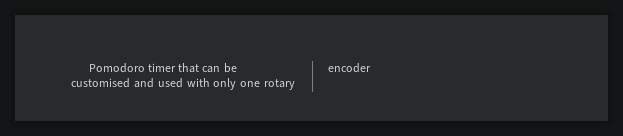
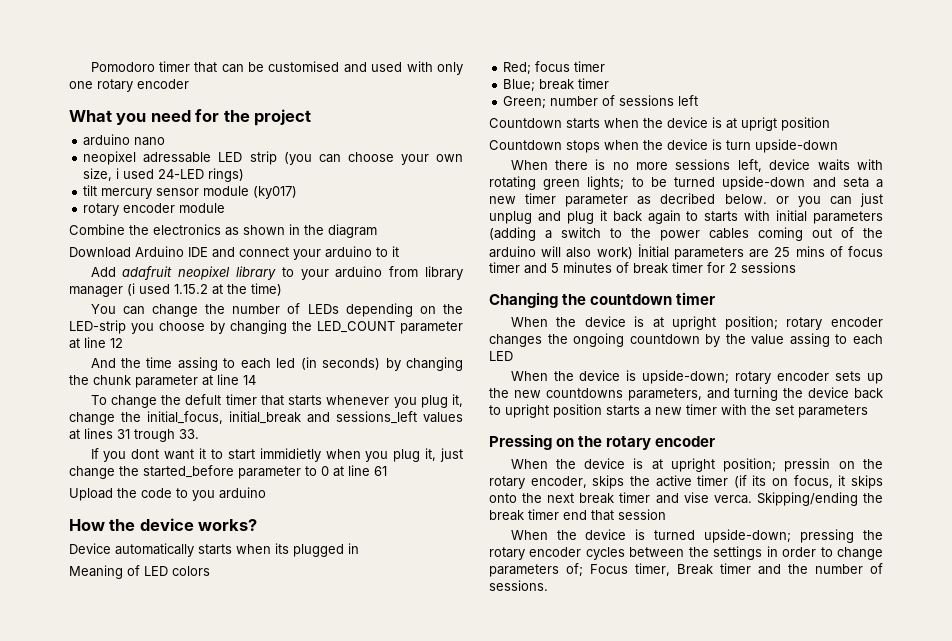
(371, 68) none -> [69,109,312,126] [83,134,166,146] [83,151,463,165] [83,168,245,182] [83,185,298,199] [83,203,226,216] [69,224,377,238] [69,246,399,260] [90,266,463,280] [69,283,282,297] [90,303,463,317] [69,320,463,334] [69,337,123,349] [90,357,463,371] [69,374,256,388] [90,394,464,408] [69,411,463,425] [69,428,199,442] [90,448,463,462] [69,465,387,479] [69,487,266,501] [69,518,258,531] [69,543,359,557] [69,565,210,579] [503,61,606,75] [503,78,610,92] [503,95,699,109] [489,117,830,131] [489,139,838,153] [510,159,883,172] [489,176,883,190] [489,193,883,207] [489,210,883,224] [489,227,883,241] [489,244,883,260] [489,262,796,274] [489,292,716,308] [510,316,883,330] [489,333,883,347] [489,351,513,361] [510,370,883,384] [489,387,883,401] [489,404,868,418] [489,434,716,450] [510,458,883,472] [489,475,883,489] [489,492,883,506] [489,509,666,521] [510,529,883,543] [489,546,884,560] [489,563,883,577] [489,580,548,591] // What you need for the project // arduino nano // neopixel adressable LED strip (you can choose your own size, i used 24-LED rings) // tilt mercury sensor module (ky017) // rotary encoder module // Combine the electronics as shown in the diagram // Download Arduino IDE and connect your arduino to it // Add adafruit neopixel library to your arduino from library manager (i used 1.15.2 at the time) // You can change the number of LEDs depending on the LED-strip you choose by changing the LED_COUNT parameter at line 12 // And the time assing to each led (in seconds) by changing the chunk parameter at line 14 // To change the defult timer that starts whenever you plug it, change the initial_focus, initial_break and sessions_left values at lines 31 trough 33. // If you dont want it to start immidietly when you plug it, just change the started_before parameter to 0 at line 61 // Upload the code to you arduino // How the device works? // Device automatically starts when its plugged in // Meaning of LED colors // Red; focus timer // Blue; break timer // Green; number of sessions left // Countdown starts when the device is at uprigt position // Countdown stops when the device is turn upside-down // When there is no more sessions left, device waits with rotating green lights; to be turned upside-down and seta a new timer parameter as decribed below. or you can just unplug and plug it back again to starts with initial parameters (adding a switch to the power cables coming out of the arduino will also work) İnitial parameters are 25 mins of focus timer and 5 minutes of break timer for 2 sessions // Changing the countdown timer // When the device is at upright position; rotary encoder changes the ongoing countdown by the value assing to each LED // When the device is upside-down; rotary encoder sets up the new countdowns parameters, and turning the device back to upright position starts a new timer with the set parameters // Pressing on the rotary encoder // When the device is at upright position; pressin on the rotary encoder, skips the active timer (if its on focus, it skips onto the next break timer and vise verca. Skipping/ending the break timer end that session // When the device is turned upside-down; pressing the rotary encoder cycles between the settings in order to change parameters of; Focus timer, Break timer and the number of sessions.

